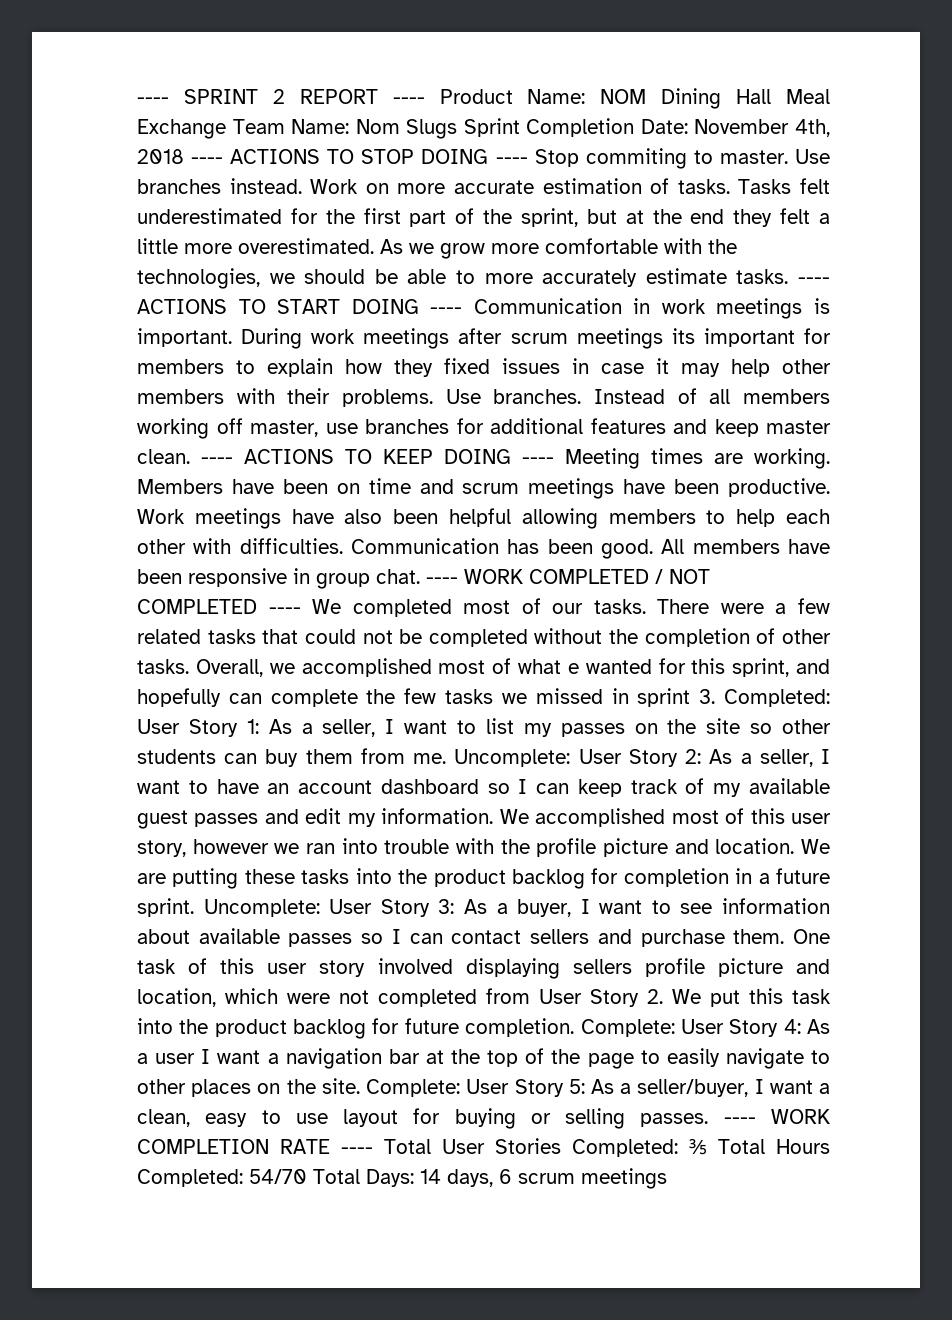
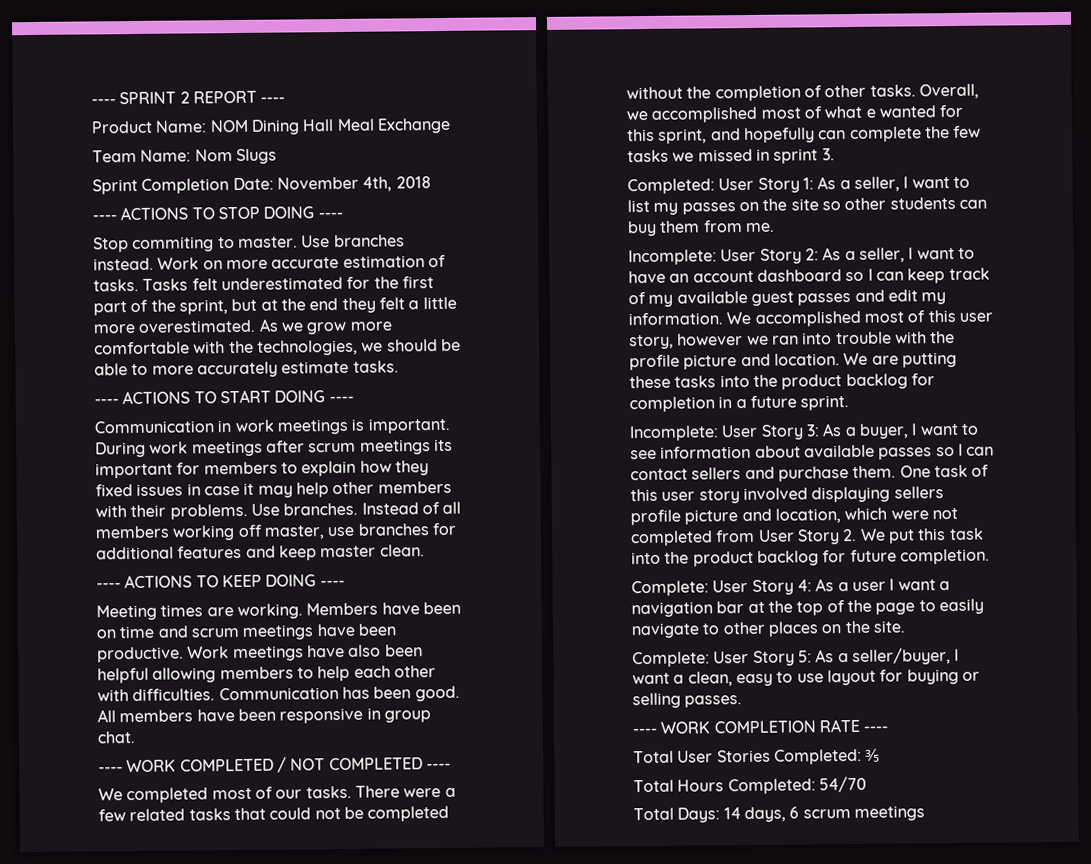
(425, 100) none -> (286, 99) //
(226, 129) none -> (451, 125) //
(458, 129) none -> (277, 156) //
(184, 156) none -> (431, 182) //
(528, 160) none -> (343, 215) //
(789, 276) none -> (399, 366) //
(463, 310) none -> (354, 399) //
(190, 456) none -> (425, 550) //
(554, 460) none -> (345, 583) //
(420, 576) none -> (136, 737) //
(301, 610) none -> (451, 766) //
(716, 696) none -> (835, 154) //
[454,749,571,767] Uncomplete: -> [628,249,717,266] // Incomplete:
[203,899,320,917] Uncomplete: -> [629,425,719,442] // Incomplete:
(575, 1027) none -> (990, 556) //
(360, 1086) none -> (905, 626) //
(709, 1120) none -> (743, 701) //
(373, 1150) none -> (889, 728) //
(707, 1146) none -> (881, 755) //
(307, 1176) none -> (867, 784) //

